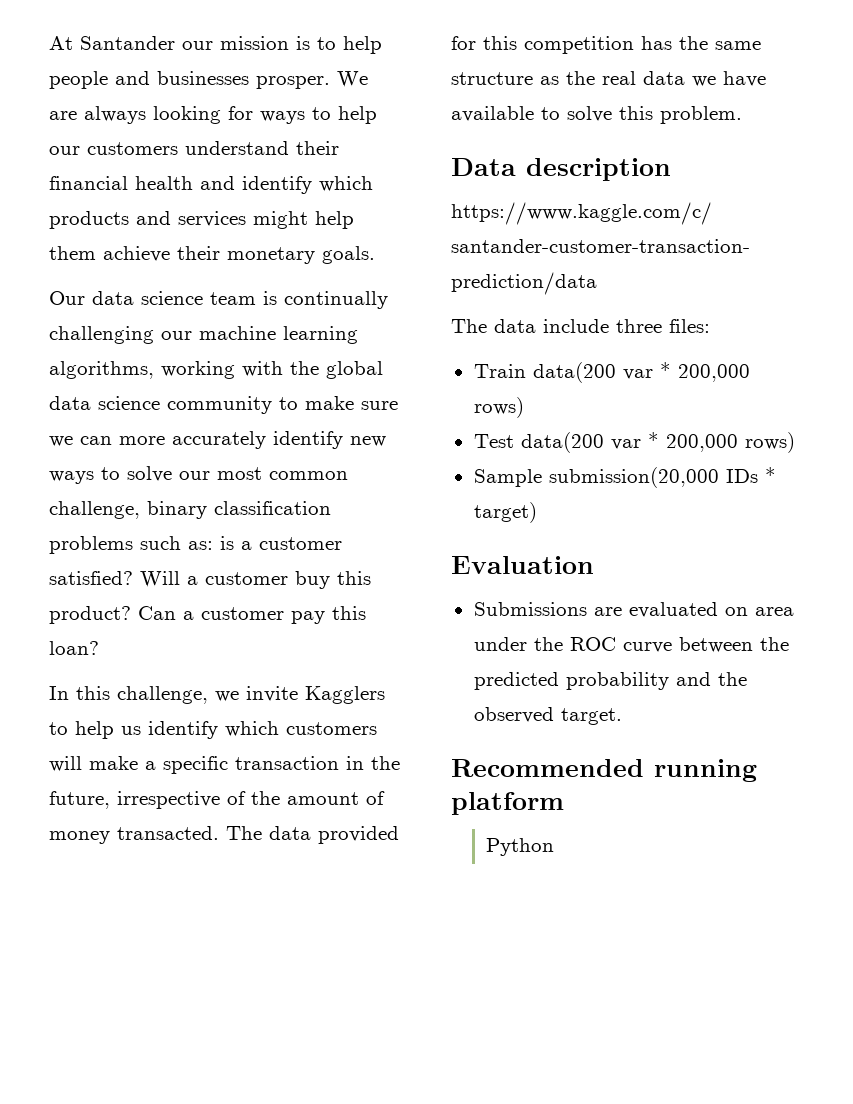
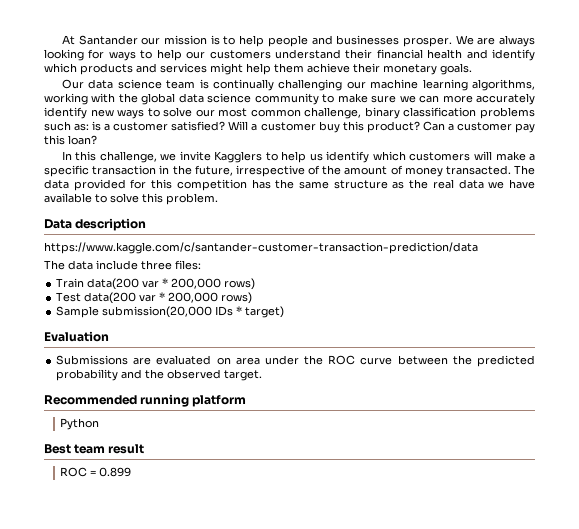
(555, 847) none -> [44,444,145,454] [60,467,132,477] // Best team result // ROC = 0.899

